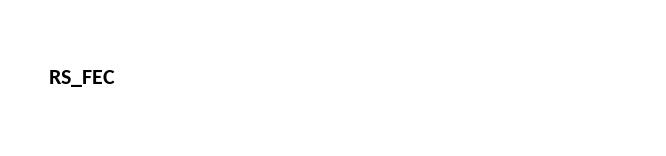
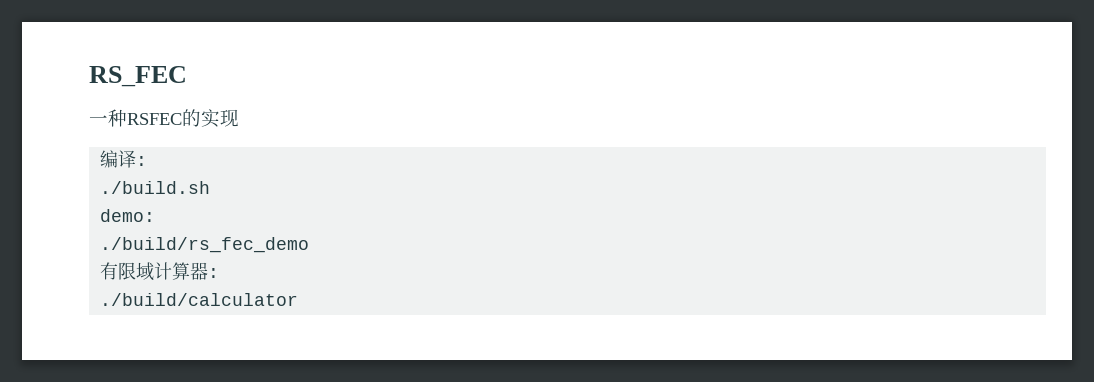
(115, 78) none -> [89,109,239,128] [100,150,148,168] [100,181,211,194] [100,209,156,222] [100,237,310,253] [100,262,220,281] [100,293,299,306] // 一种RSFEC的实现 // 编译: // ./build.sh // demo: // ./build/rs_fec_demo // 有限域计算器: // ./build/calculator

